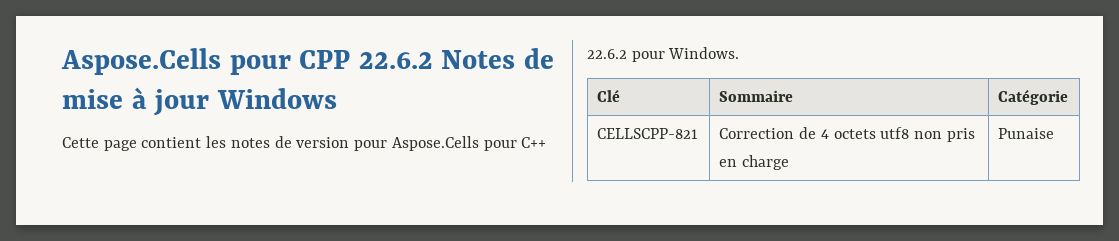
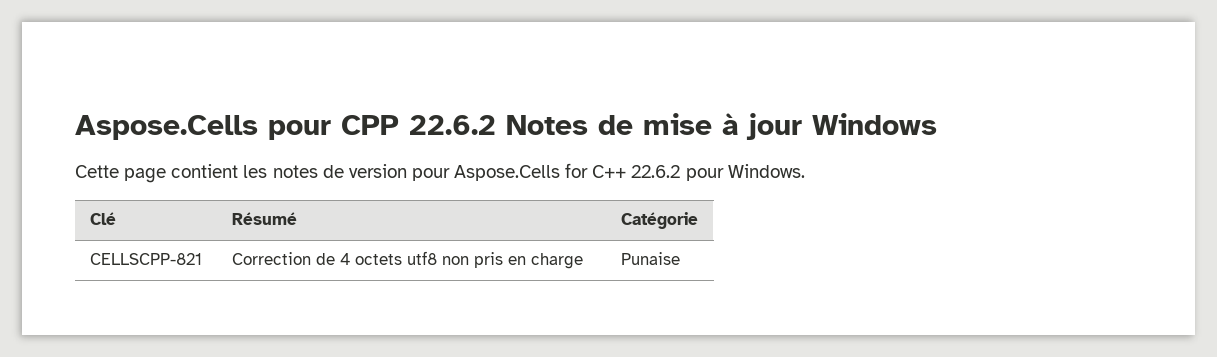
[483,140,517,151] pour -> [565,163,589,178] for
[719,90,794,102] Sommaire -> [231,212,297,225] Résumé

